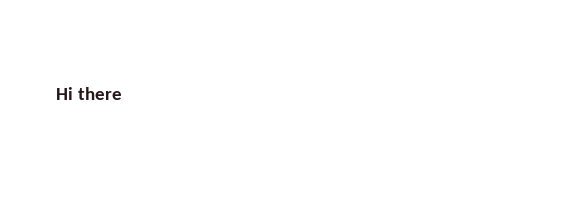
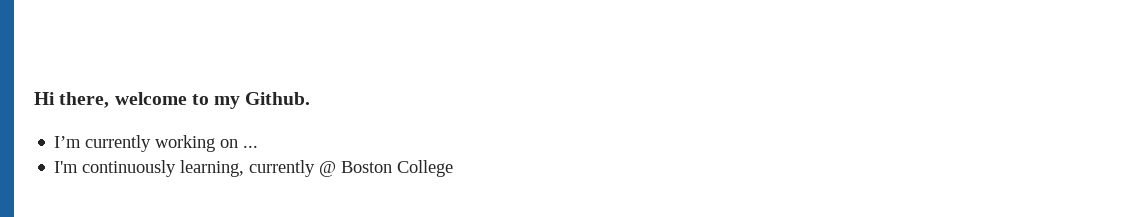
[78,87,123,100] there -> [59,92,311,109] [54,135,259,152] [54,160,454,177] there, welcome to my Github. // I’m currently working on ... // I'm continuously learning, currently @ Boston College

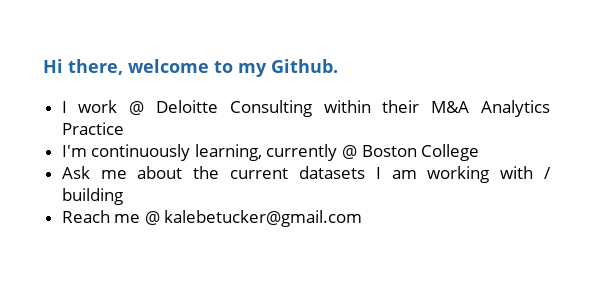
[54,135,259,152] I’m currently working on ... -> [61,100,551,117] [61,122,124,135] I work @ Deloitte Consulting within their M&A Analytics Practice
(454, 168) none -> [61,166,551,183] [61,188,123,205] [61,210,363,227] // Ask me about the current datasets I am working with / building // Reach me @ kalebetucker@gmail.com

